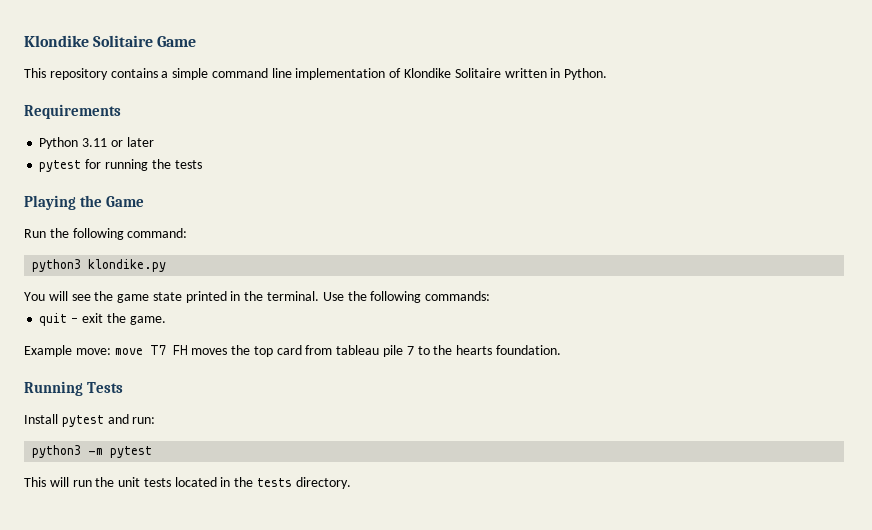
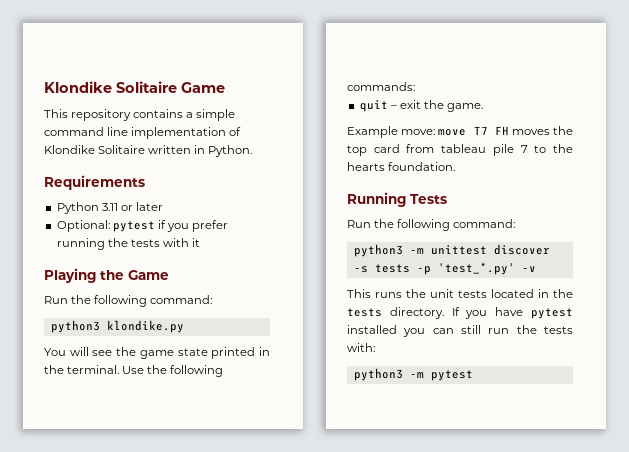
[39,159,102,172] pytest for -> [56,220,229,232] Optional: pytest if you prefer
(202, 164) none -> [162,238,201,247] with it
[24,414,156,427] [32,445,153,458] [24,477,92,487] Install pytest and run: // python3 -m pytest // This will run -> [347,219,516,231] [353,244,550,257] [353,262,536,275] [347,289,402,298] Run the following command: // python3 -m unittest discover -s tests -p 'test_*.py' -v // This runs
(351, 483) none -> [451,307,573,319] [347,325,573,337] [347,343,375,352] [353,368,473,381] If you have pytest installed you can still run the tests with: // python3 -m pytest

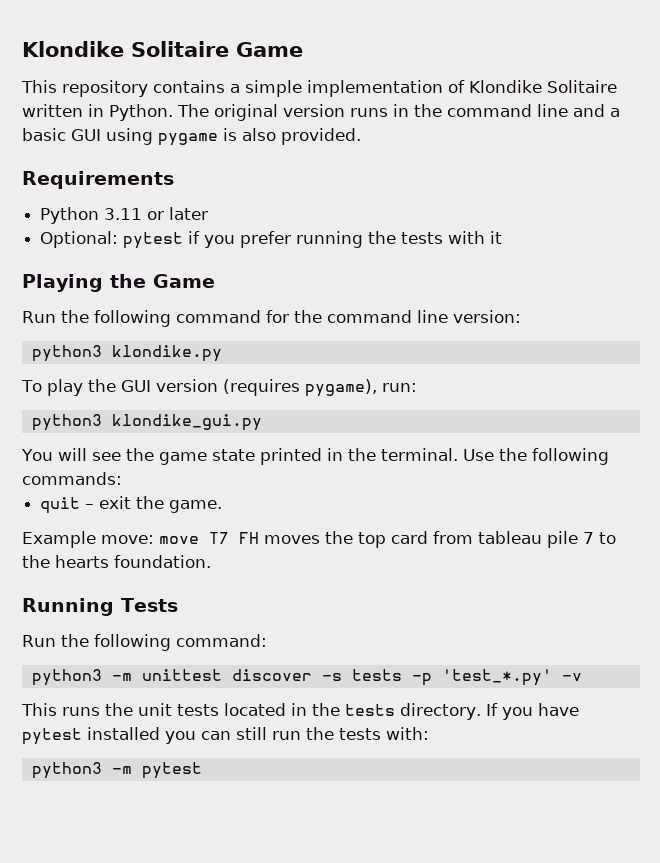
[44,127,129,136] command line -> (302, 88) none
(253, 151) none -> [177,104,620,121] [22,128,361,146] The original version runs in the command line and a basic GUI using pygame is also provided.
[150,295,213,304] [50,320,184,333] command: // python3 klondike.py -> [176,310,521,323] [31,345,222,362] [21,379,417,397] [31,414,262,431] command for the command line version: // python3 klondike.py // To play the GUI version (requires pygame), run: // python3 klondike_gui.py

